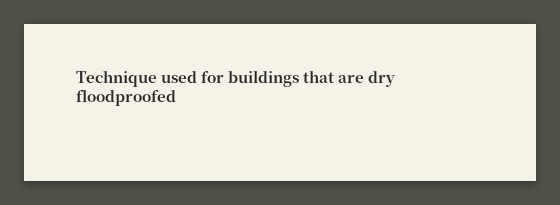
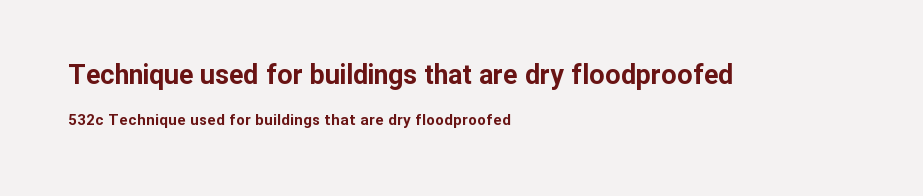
[76,70,396,87] [76,89,176,106] Technique used for buildings that are dry floodproofed -> [68,63,734,90] [68,114,512,128] Technique used for buildings that are dry floodproofed // 532c Technique used for buildings that are dry floodproofed

